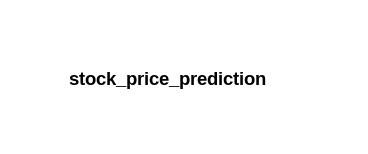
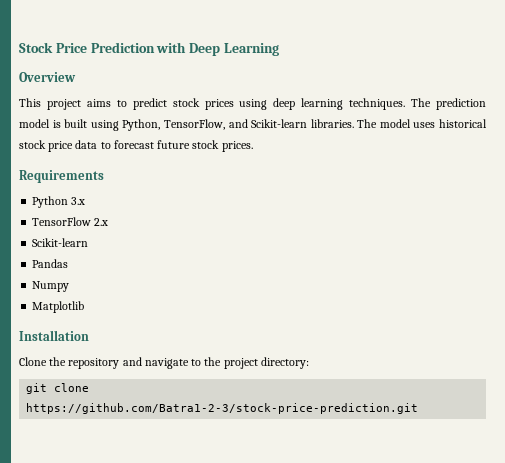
[69,72,266,89] stock_price_prediction -> [19,42,279,56] [19,72,76,82] [19,98,487,110] [19,119,487,131] [19,140,253,152] [19,170,104,183] [32,196,86,208] [32,217,109,226] [32,238,89,247] [32,259,69,268] [32,281,70,292] [32,301,85,313] [19,330,89,341] [19,357,309,369] [26,383,90,394] [26,403,419,414] Stock Price Prediction with Deep Learning // Overview // This project aims to predict stock prices using deep learning techniques. The prediction model is built using Python, TensorFlow, and Scikit-learn libraries. The model uses historical stock price data to forecast future stock prices. // Requirements // Python 3.x // TensorFlow 2.x // Scikit-learn // Pandas // Numpy // Matplotlib // Installation // Clone the repository and navigate to the project directory: // git clone https://github.com/Batra1-2-3/stock-price-prediction.git

